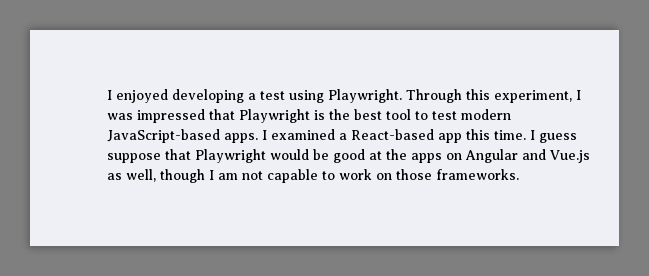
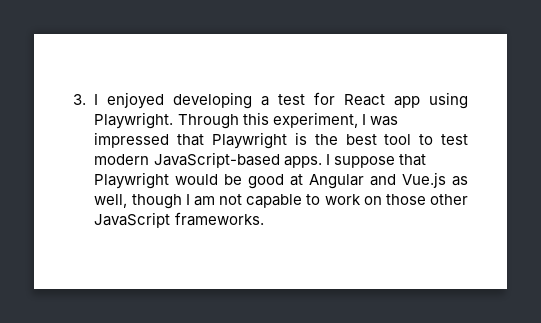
(107, 95) none -> [73,94,86,105] 3.
(285, 95) none -> [314,92,421,108] for React app
[271,129,577,143] examined a React-based app this time. I guess -> (330, 159) none
[386,149,462,163] the apps on -> (304, 180) none
(432, 174) none -> [430,194,468,205] [94,212,171,228] other JavaScript

